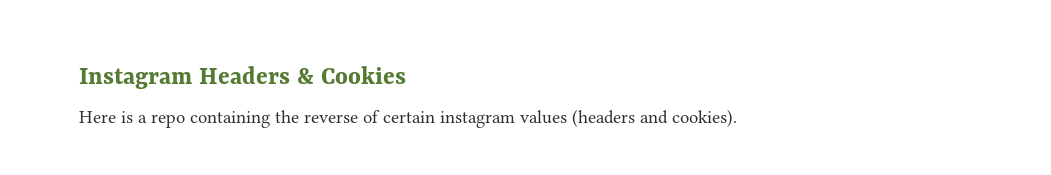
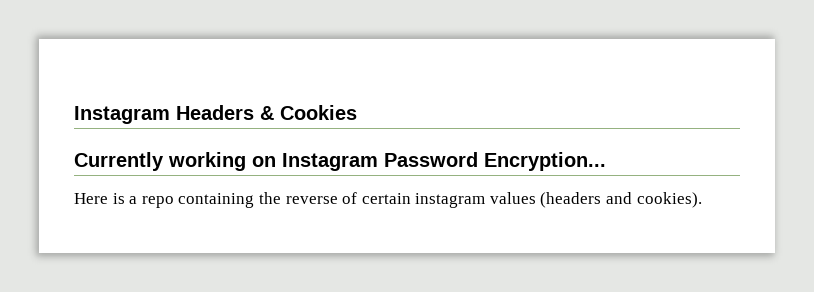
(407, 75) none -> [74,152,606,171] // Currently working on Instagram Password Encryption...

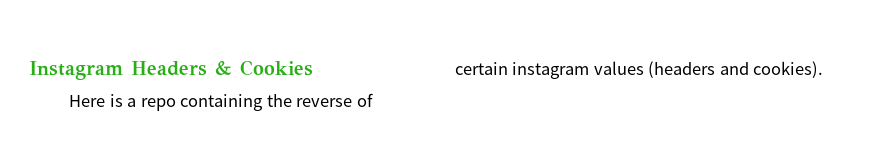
[74,152,606,171] // Currently working on Instagram Password Encryption... -> (313, 68) none

